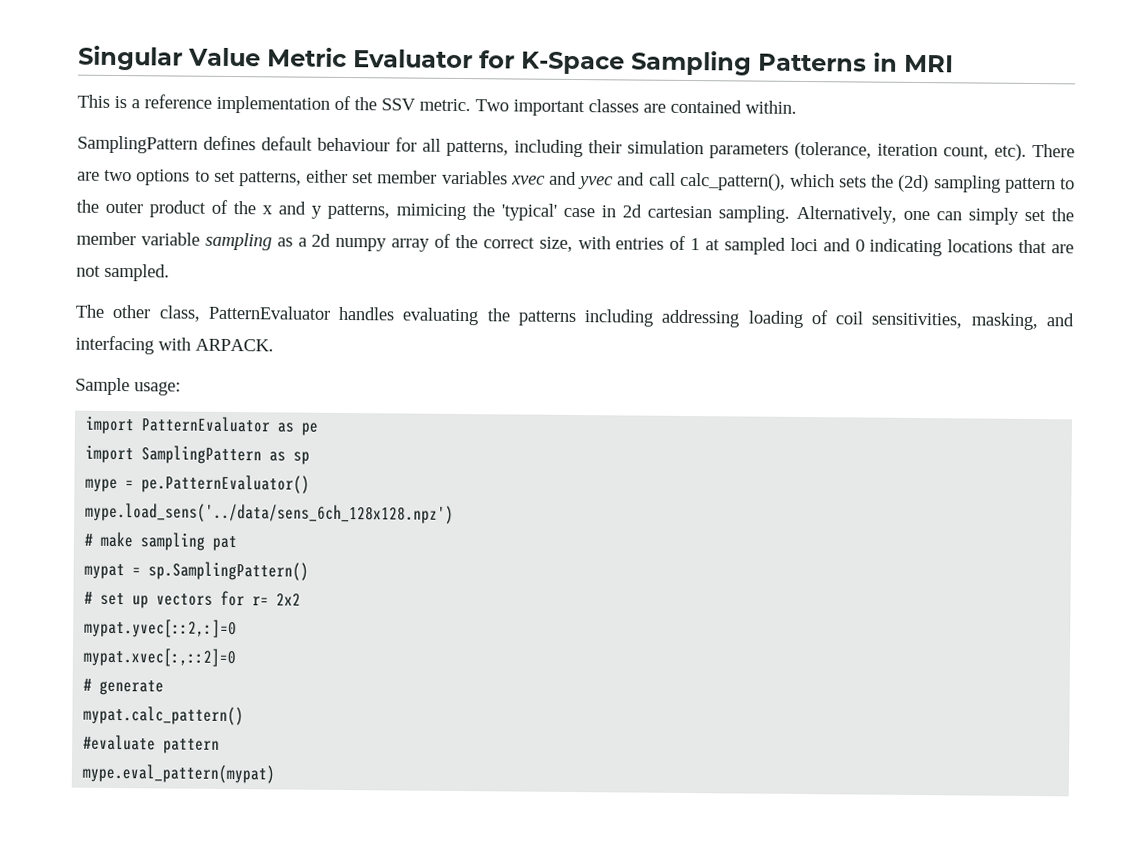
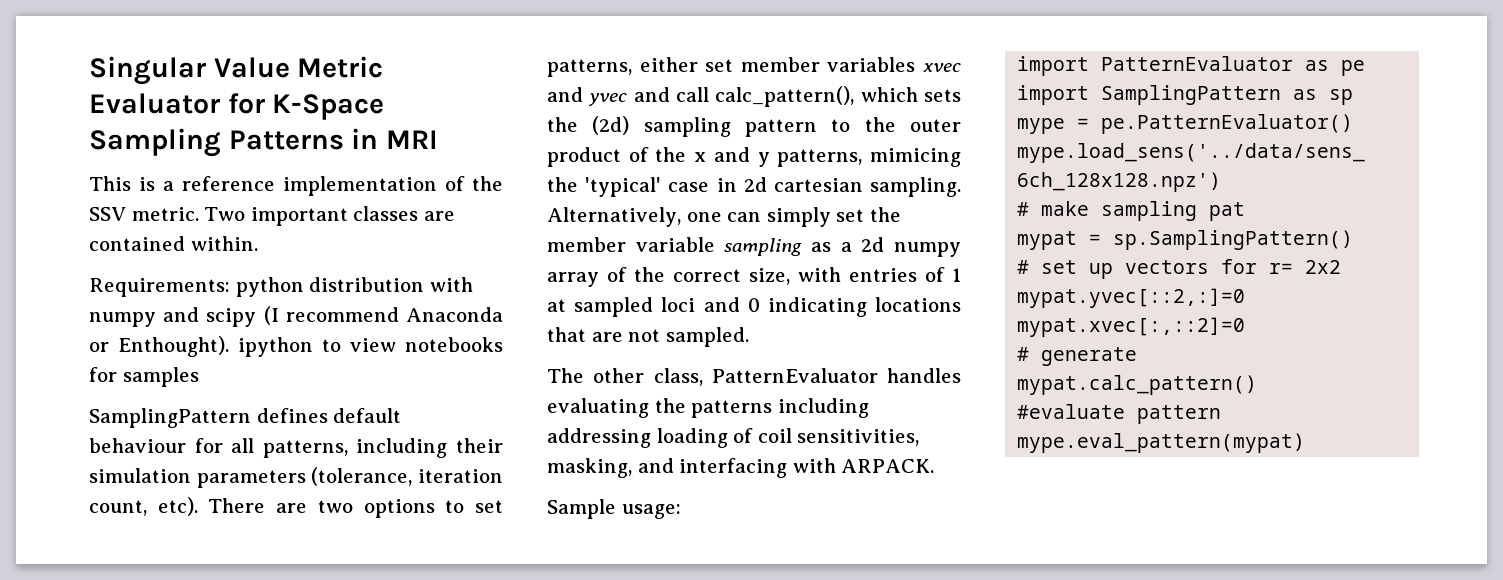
(797, 107) none -> [89,277,473,297] [89,306,503,327] [89,336,503,357] [89,367,199,387] // Requirements: python distribution with numpy and scipy (I recommend Anaconda or Enthought). ipython to view notebooks for samples

